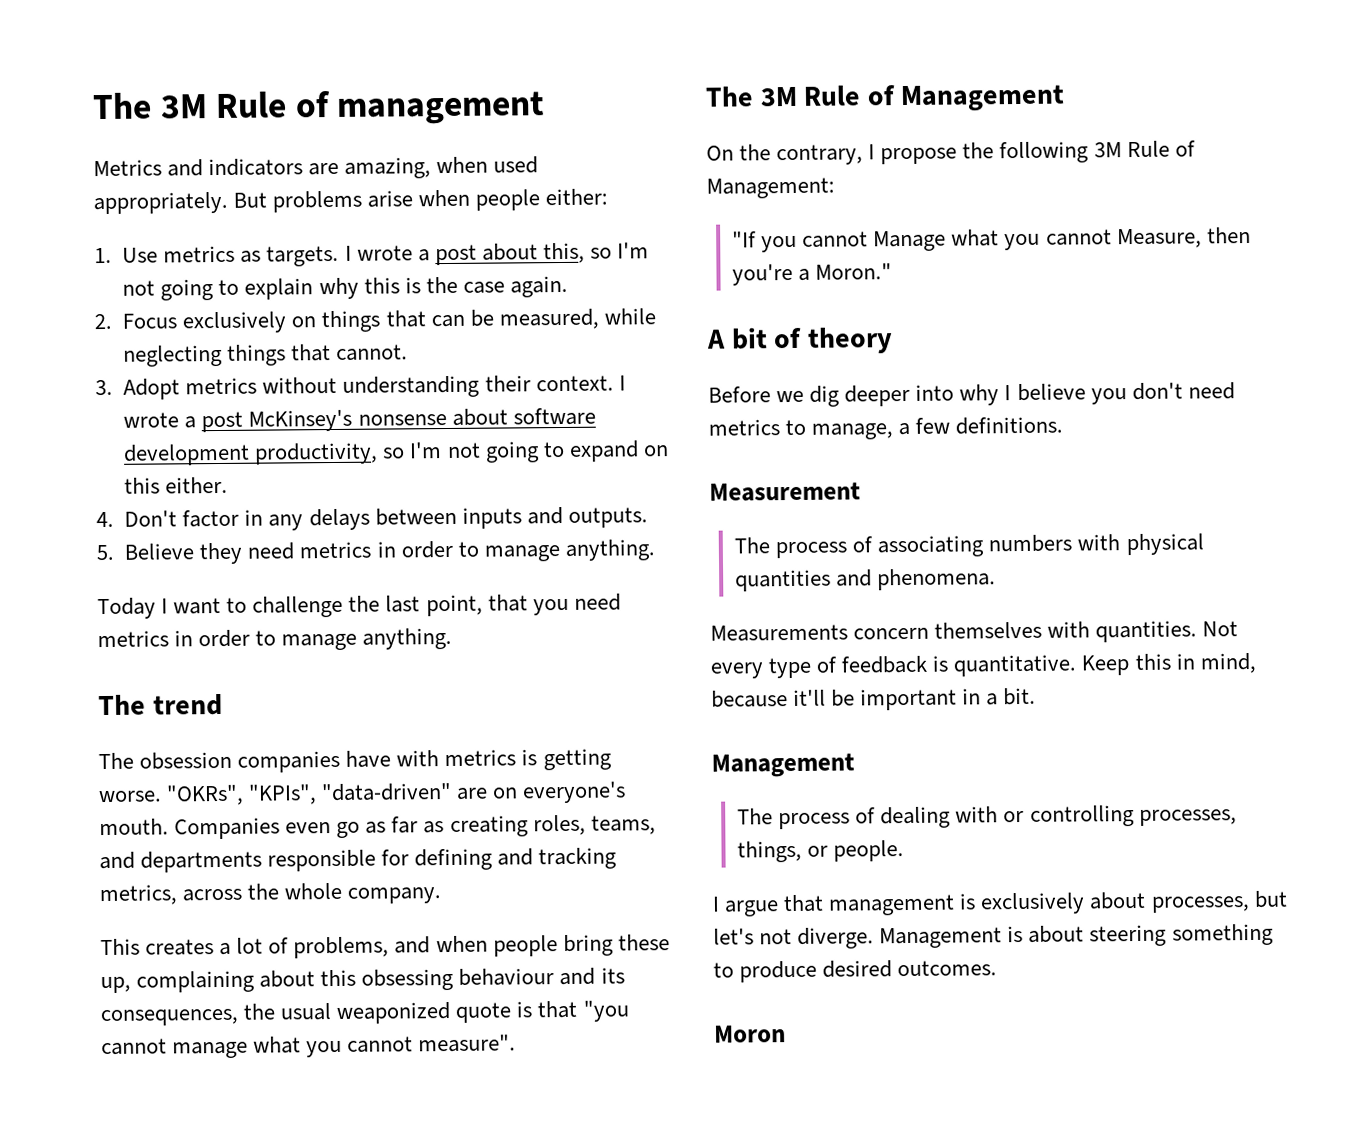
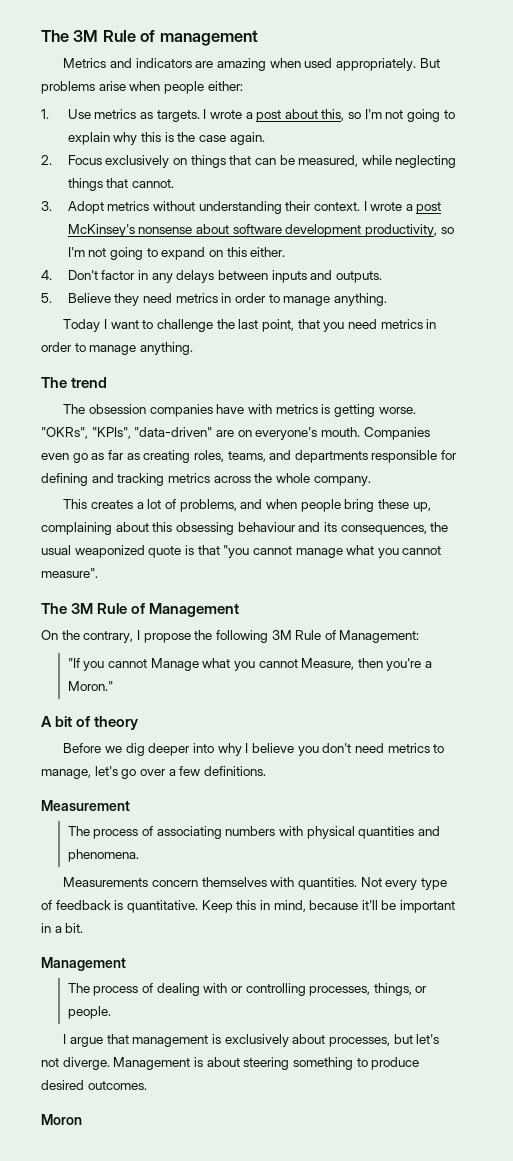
[344,157,432,179] amazing, -> [216,58,266,71] amazing
[99,884,177,906] metrics, -> [167,473,210,483] metrics
(894, 431) none -> [94,766,166,779] let's go over

